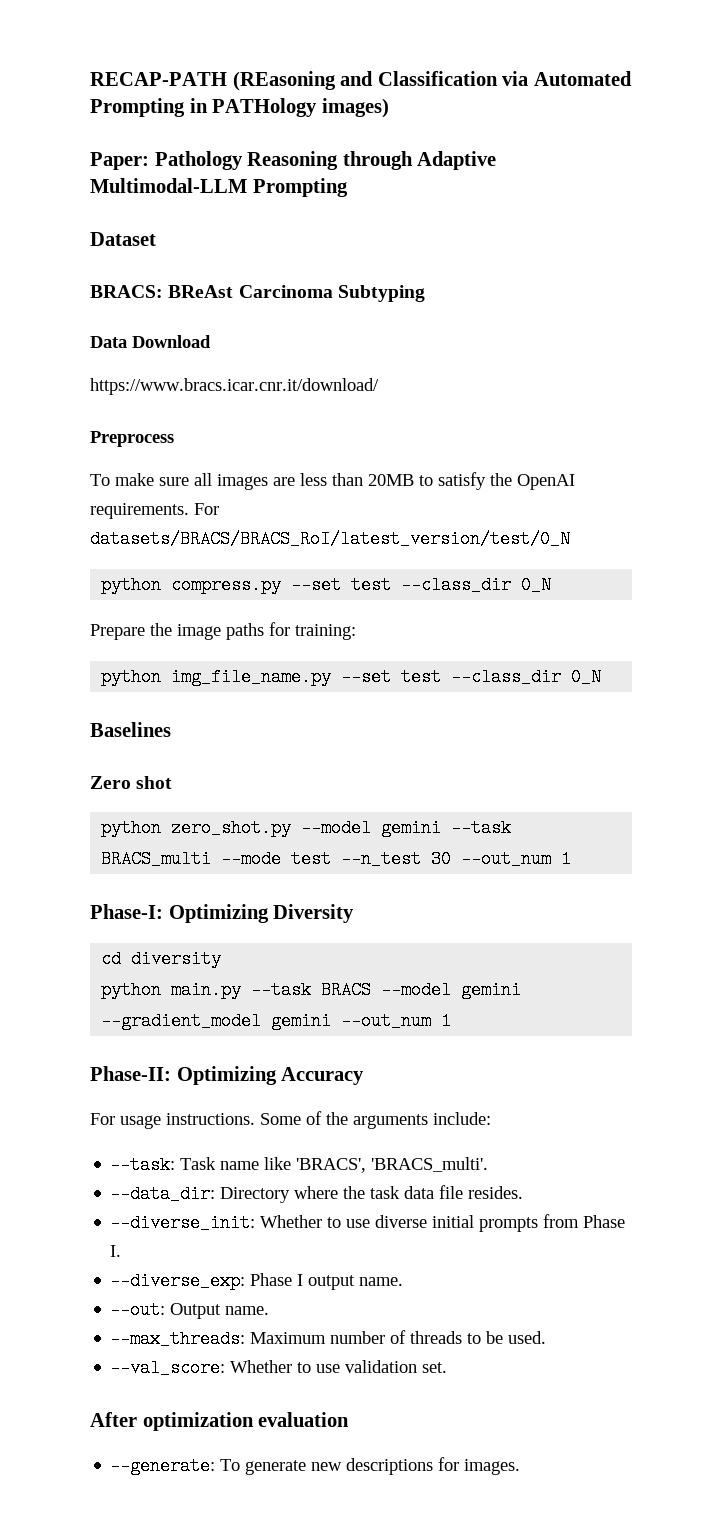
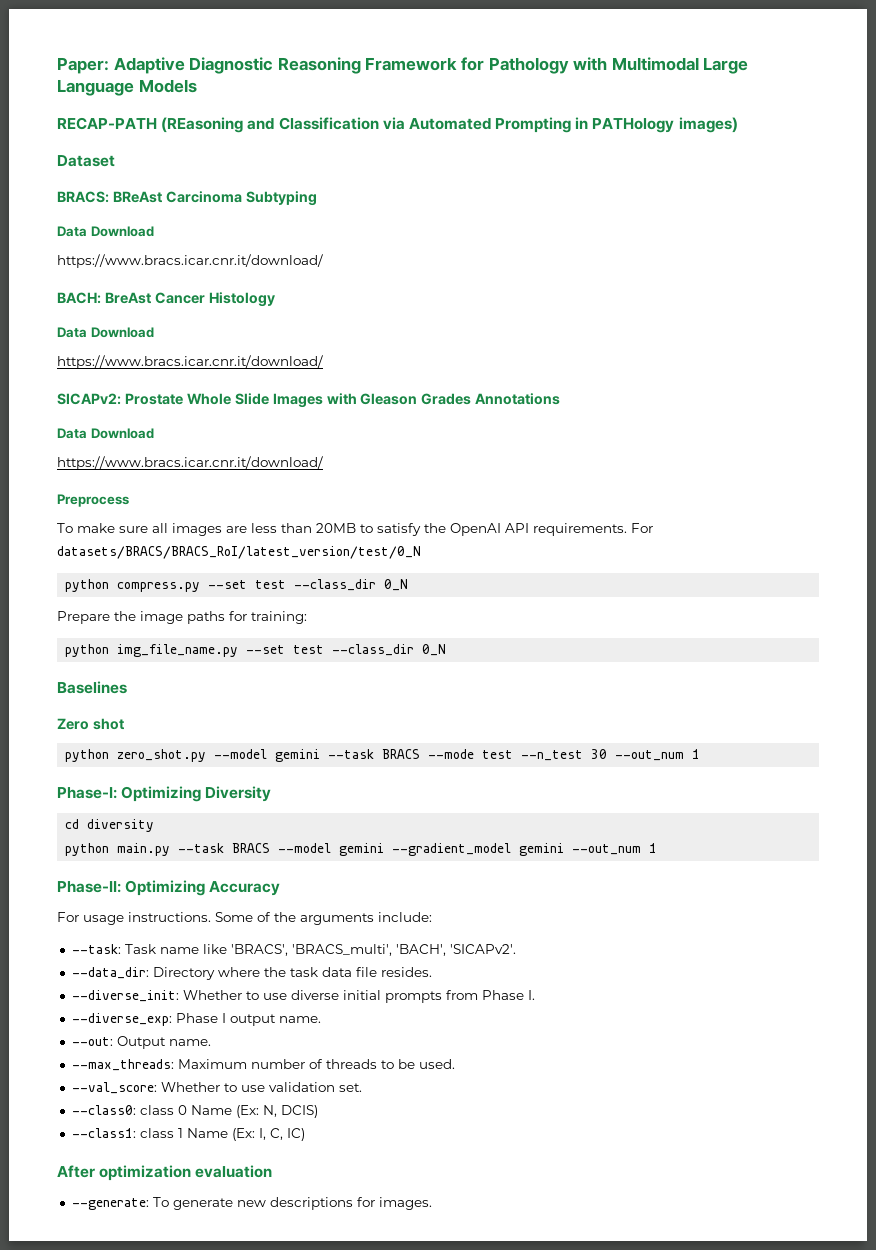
(90, 79) none -> [57,57,749,74] [57,79,197,96] Paper: Adaptive Diagnostic Reasoning Framework for Pathology with Multimodal Large Language Models //
[90,151,497,170] [90,178,348,197] // Paper: Pathology Reasoning through Adaptive Multimodal-LLM Prompting -> (738, 125) none
(379, 386) none -> [57,292,275,307] [57,327,154,338] [57,355,323,369] [57,393,561,408] [57,428,154,439] [57,456,323,470] // BACH: BreAst Cancer Histology // Data Download // https://www.bracs.icar.cnr.it/download/ // SICAPv2: Prostate Whole Slide Images with Gleason Grades Annotations // Data Download // https://www.bracs.icar.cnr.it/download/
(575, 482) none -> [505,523,529,533] API
[101,850,212,868] BRACS_multi -> [382,749,421,759] BRACS
[371,1157,489,1172] 'BRACS_multi'. -> [291,944,516,956] 'BRACS_multi', 'BACH', 'SICAPv2'.
(448, 1367) none -> [71,1105,318,1118] [71,1128,305,1141] // --class0: class 0 Name (Ex: N, DCIS) // --class1: class 1 Name (Ex: I, C, IC)

